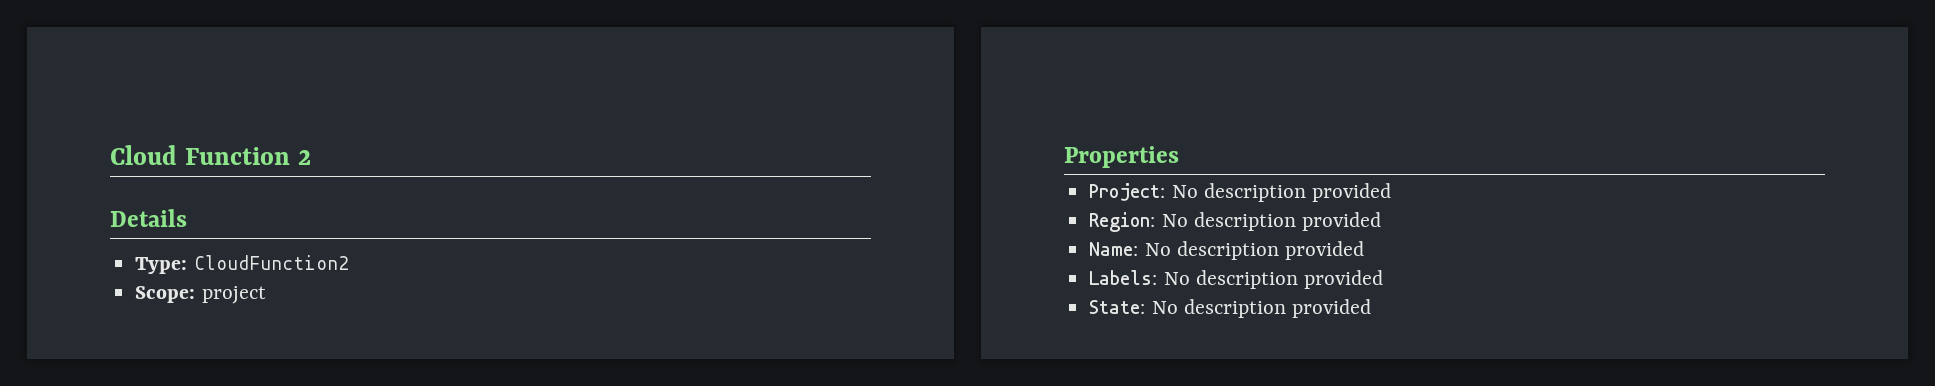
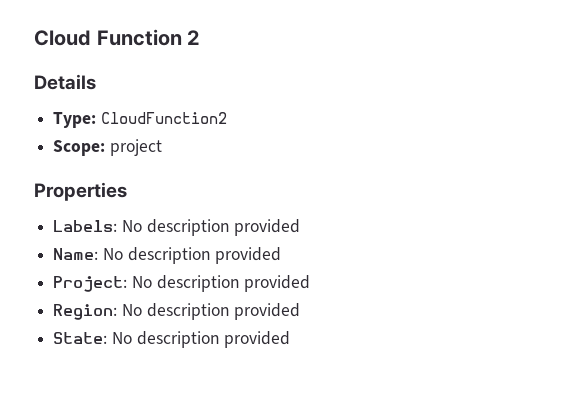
(1179, 157) none -> [53,219,301,236] [53,247,282,264] // Labels: No description provided // Name: No description provided
[1089,241,1364,260] [1089,270,1383,289] // Name: No description provided // Labels: No description provided -> (301, 311) none

